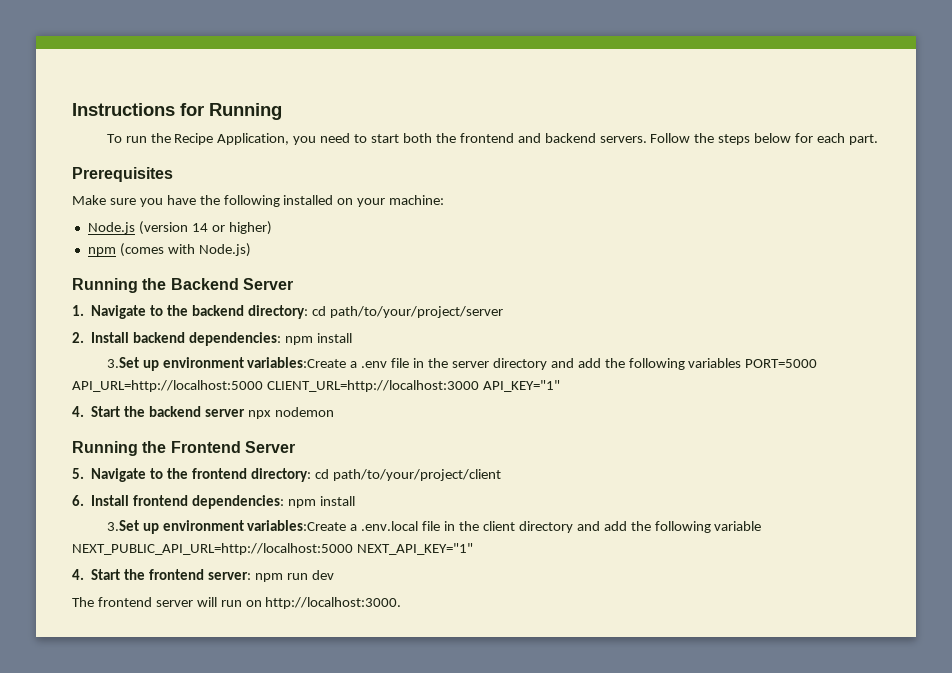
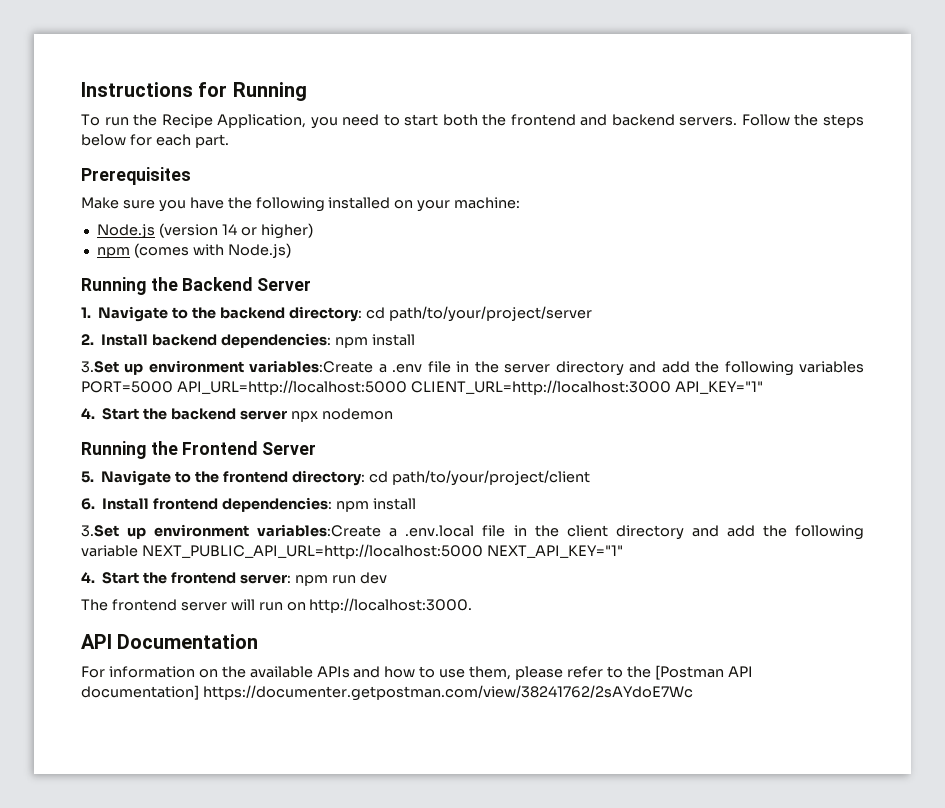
(402, 603) none -> [81,634,259,649] [81,665,753,680] [81,685,693,701] // API Documentation // For information on the available APIs and how to use them, please refer to the [Postman API documentation] https://documenter.getpostman.com/view/38241762/2sAYdoE7Wc

